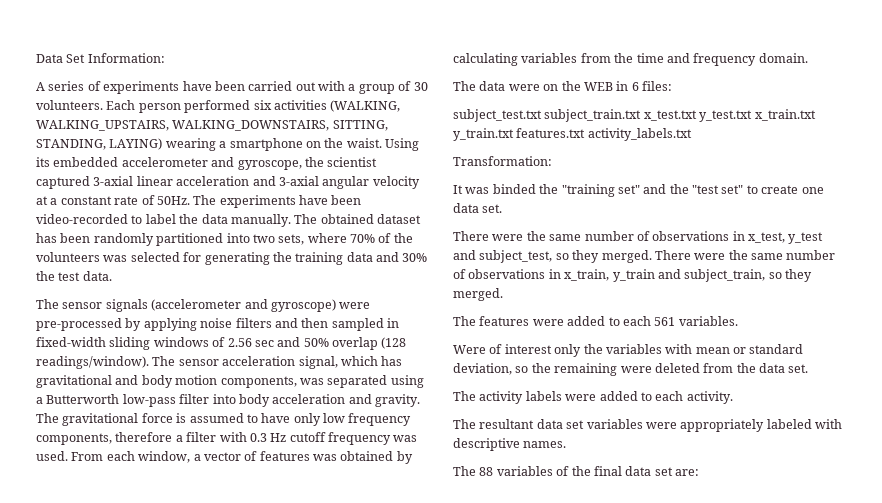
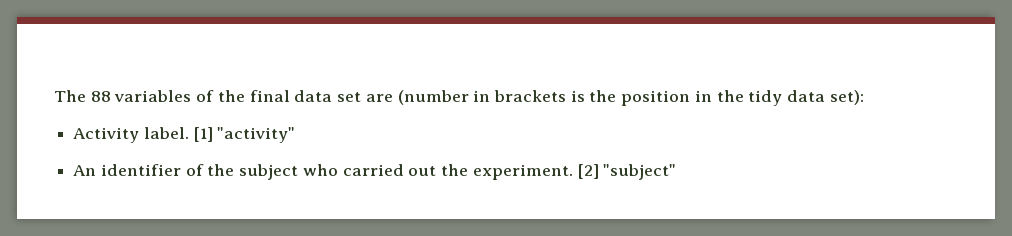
[36,53,165,63] [36,81,428,94] [36,100,401,113] [36,120,388,131] [36,138,419,151] [36,157,378,170] [36,176,420,189] [36,195,362,208] [36,214,421,227] [36,233,413,246] [36,252,428,265] [36,271,112,281] [36,299,371,312] [36,318,399,331] [36,337,407,350] [36,356,403,369] [36,375,424,388] [36,394,420,407] [36,413,412,426] [36,432,418,445] [36,451,413,464] [453,53,808,66] [453,81,672,91] [453,109,816,122] [453,128,692,141] [453,156,552,166] [453,184,824,197] [453,203,503,213] [453,231,824,244] [453,250,836,263] [453,269,812,282] [453,288,503,301] [453,316,738,326] [453,344,804,357] [453,363,809,376] [453,391,733,404] [453,419,842,432] [453,438,567,451] Data Set Information: // A series of experiments have been carried out with a group of 30 volunteers. Each person performed six activities (WALKING, WALKING_UPSTAIRS, WALKING_DOWNSTAIRS, SITTING, STANDING, LAYING) wearing a smartphone on the waist. Using its embedded accelerometer and gyroscope, the scientist captured 3-axial linear acceleration and 3-axial angular velocity at a constant rate of 50Hz. The experiments have been video-recorded to label the data manually. The obtained dataset has been randomly partitioned into two sets, where 70% of the volunteers was selected for generating the training data and 30% the test data. // The sensor signals (accelerometer and gyroscope) were pre-processed by applying noise filters and then sampled in fixed-width sliding windows of 2.56 sec and 50% overlap (128 readings/window). The sensor acceleration signal, which has gravitational and body motion components, was separated using a Butterworth low-pass filter into body acceleration and gravity. The gravitational force is assumed to have only low frequency components, therefore a filter with 0.3 Hz cutoff frequency was used. From each window, a vector of features was obtained by calculating variables from the time and frequency domain. // The data were on the WEB in 6 files: // subject_test.txt subject_train.txt x_test.txt y_test.txt x_train.txt y_train.txt features.txt activity_labels.txt // Transformation: // It was binded the "training set" and the "test set" to create one data set. // There were the same number of observations in x_test, y_test and subject_test, so they merged. There were the same number of observations in x_train, y_train and subject_train, so they merged. // The features were added to each 561 variables. // Were of interest only the variables with mean or standard deviation, so the remaining were deleted from the data set. // The activity labels were added to each activity. // The resultant data set variables were appropriately labeled with descriptive names. // -> (54, 96) none
[675,469,699,476] are: -> [365,90,864,106] [73,127,296,143] [73,164,677,180] are (number in brackets is the position in the tidy data set): // Activity label. [1] "activity" // An identifier of the subject who carried out the experiment. [2] "subject"

